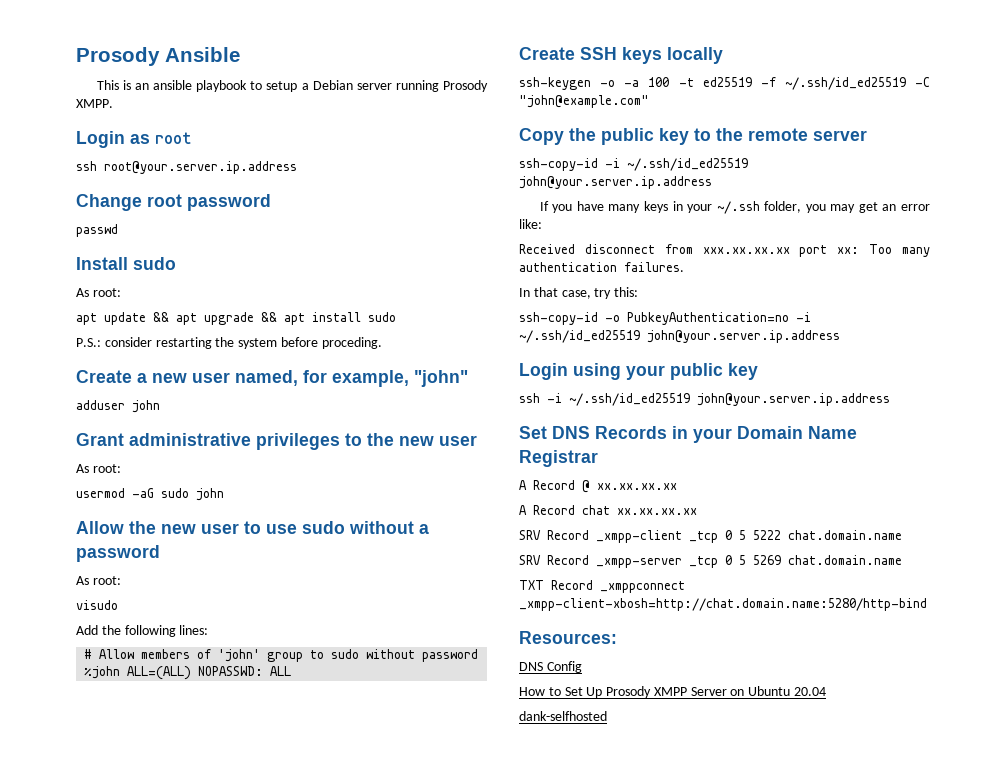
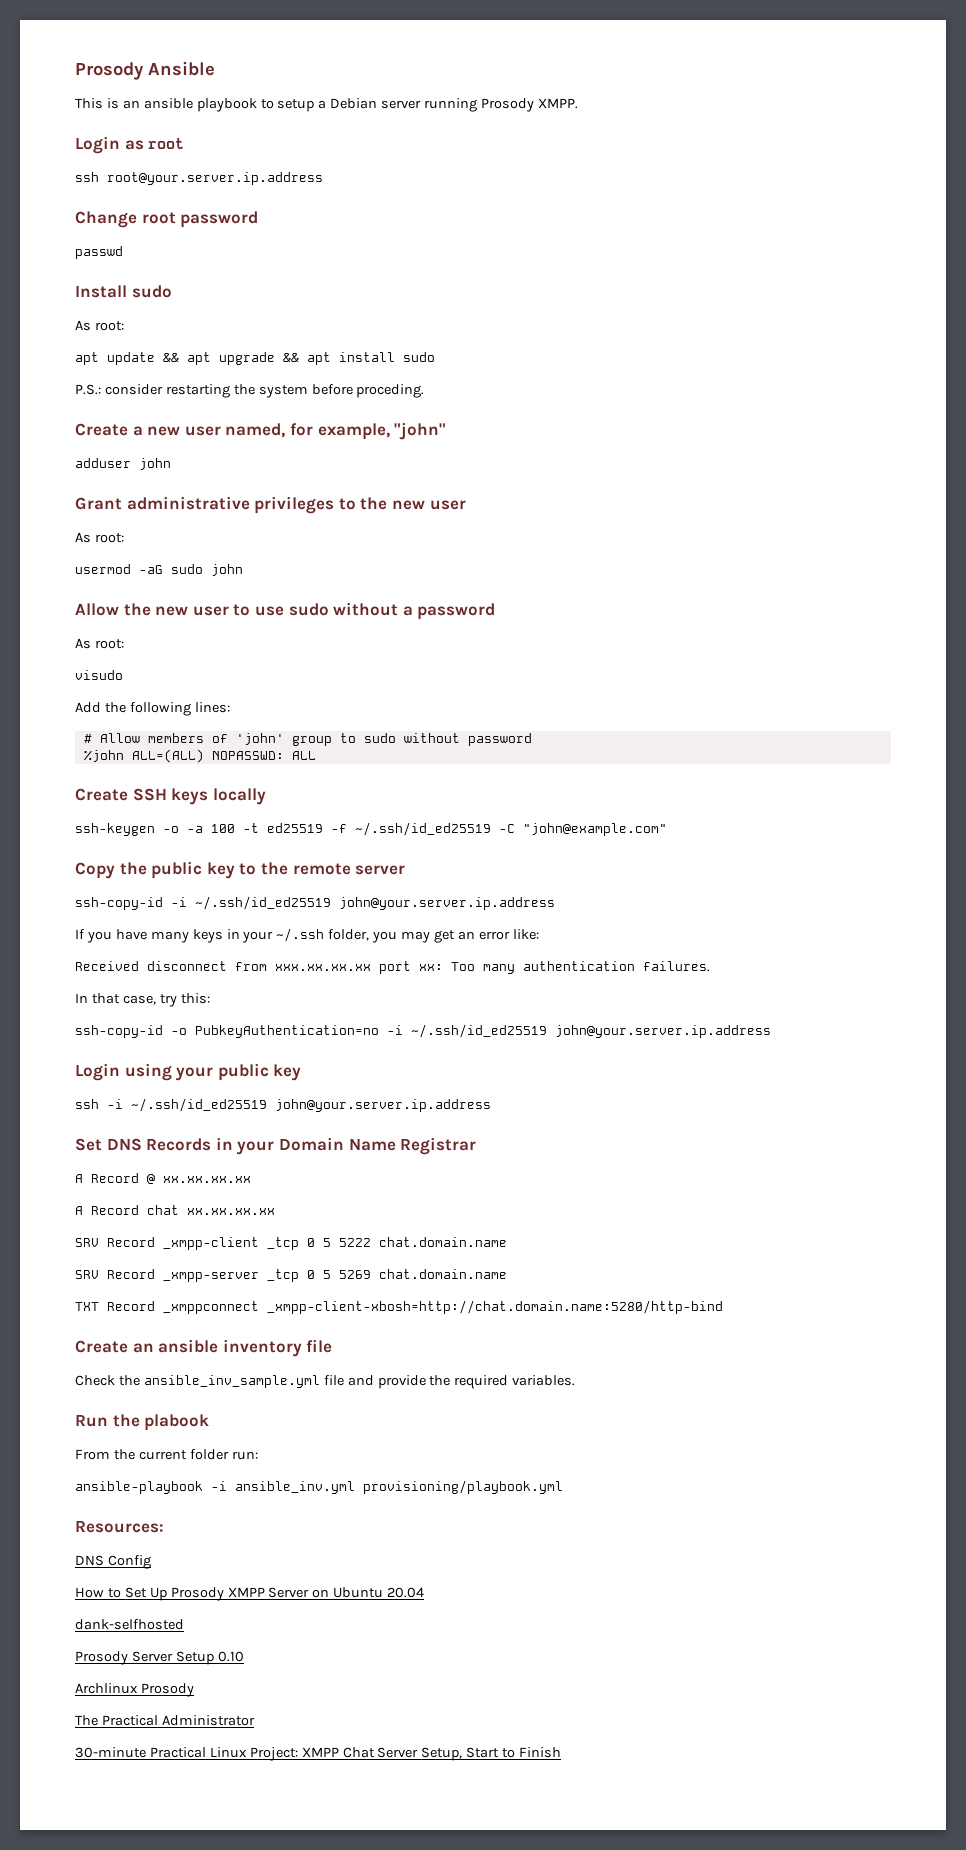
(927, 604) none -> [75,1339,333,1357] [75,1375,576,1389] [75,1414,210,1431] [75,1449,258,1460] [75,1480,563,1494] // Create an ansible inventory file // Check the ansible_inv_sample.yml file and provide the required variables. // Run the plabook // From the current folder run: // ansible-playbook -i ansible_inv.yml provisioning/playbook.yml
(607, 716) none -> [75,1651,244,1665] [75,1683,194,1697] [75,1715,255,1726] [75,1747,562,1761] // Prosody Server Setup 0.10 // Archlinux Prosody // The Practical Administrator // 30-minute Practical Linux Project: XMPP Chat Server Setup, Start to Finish

